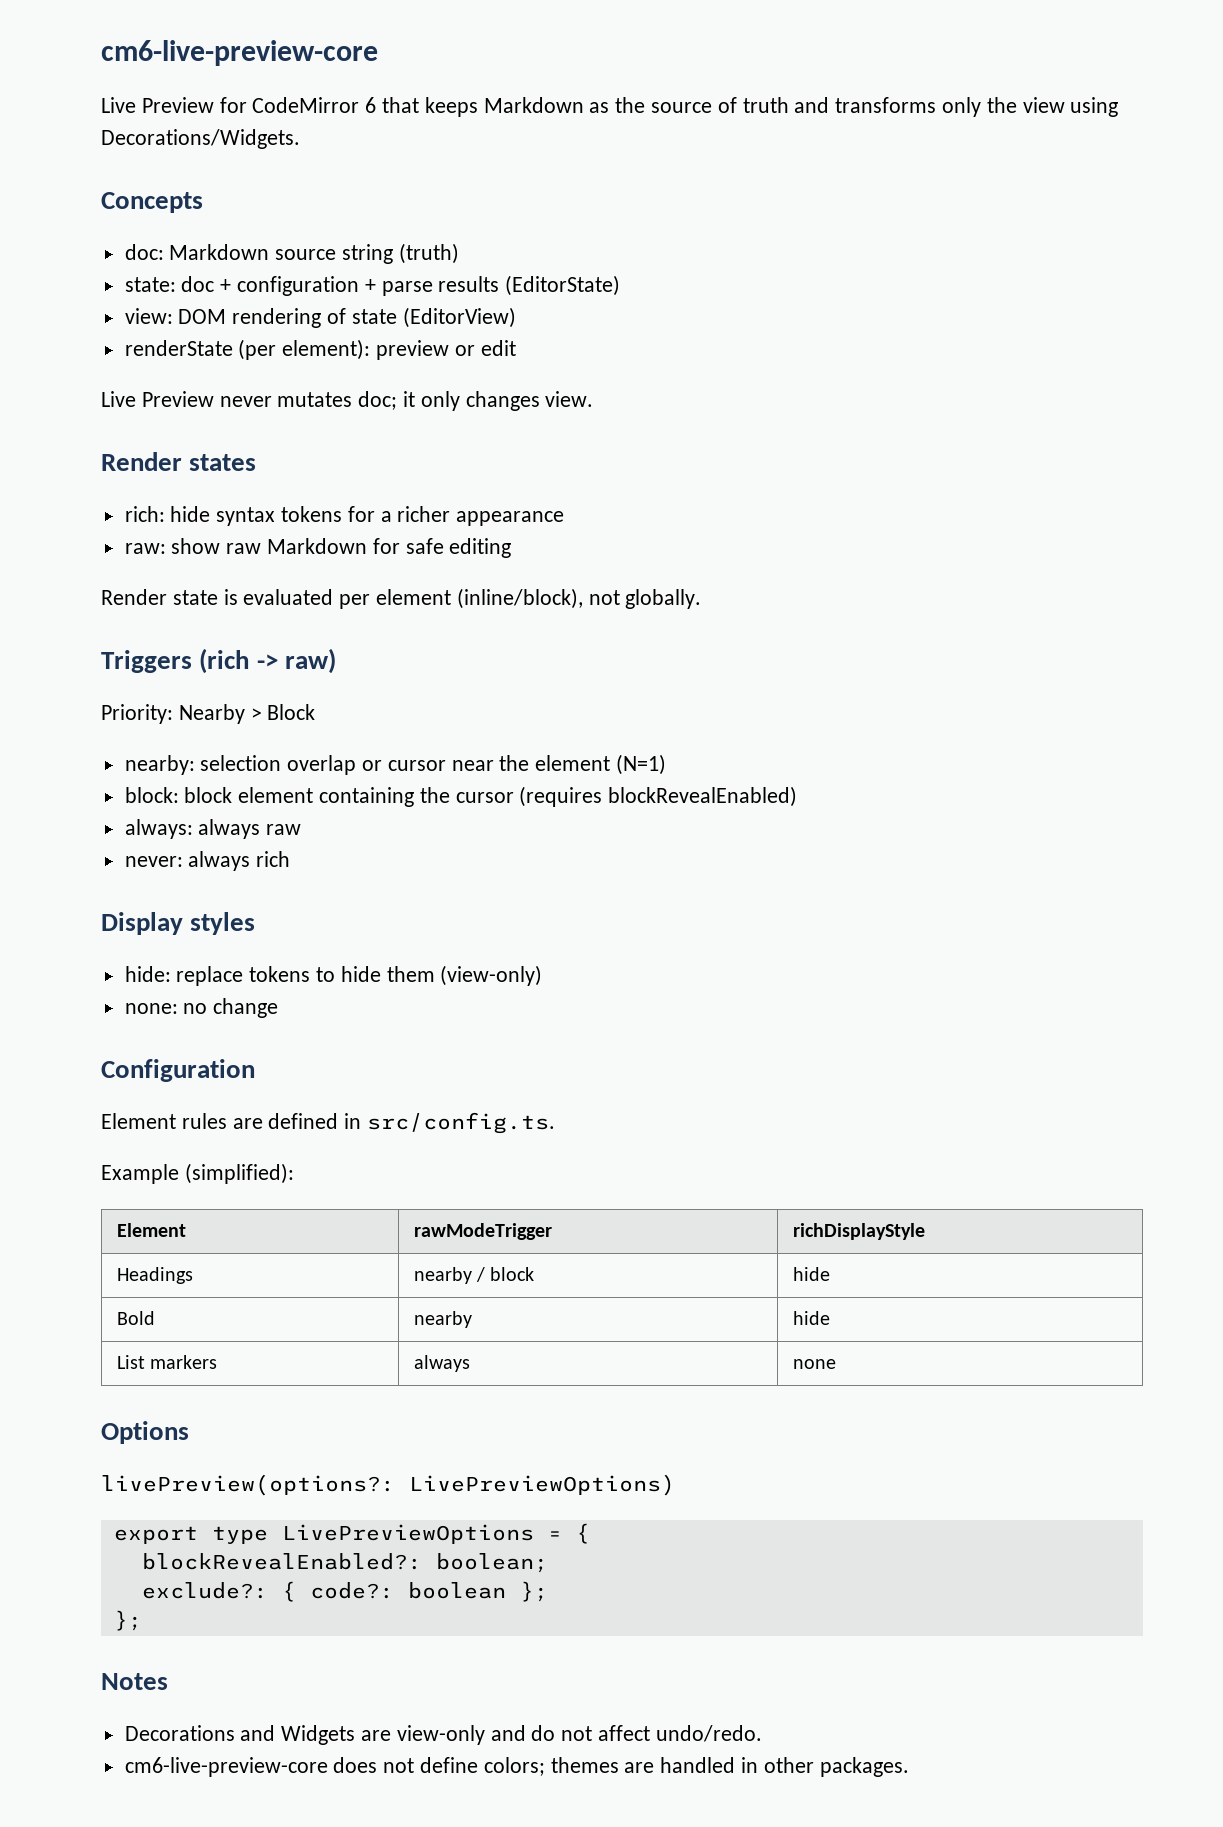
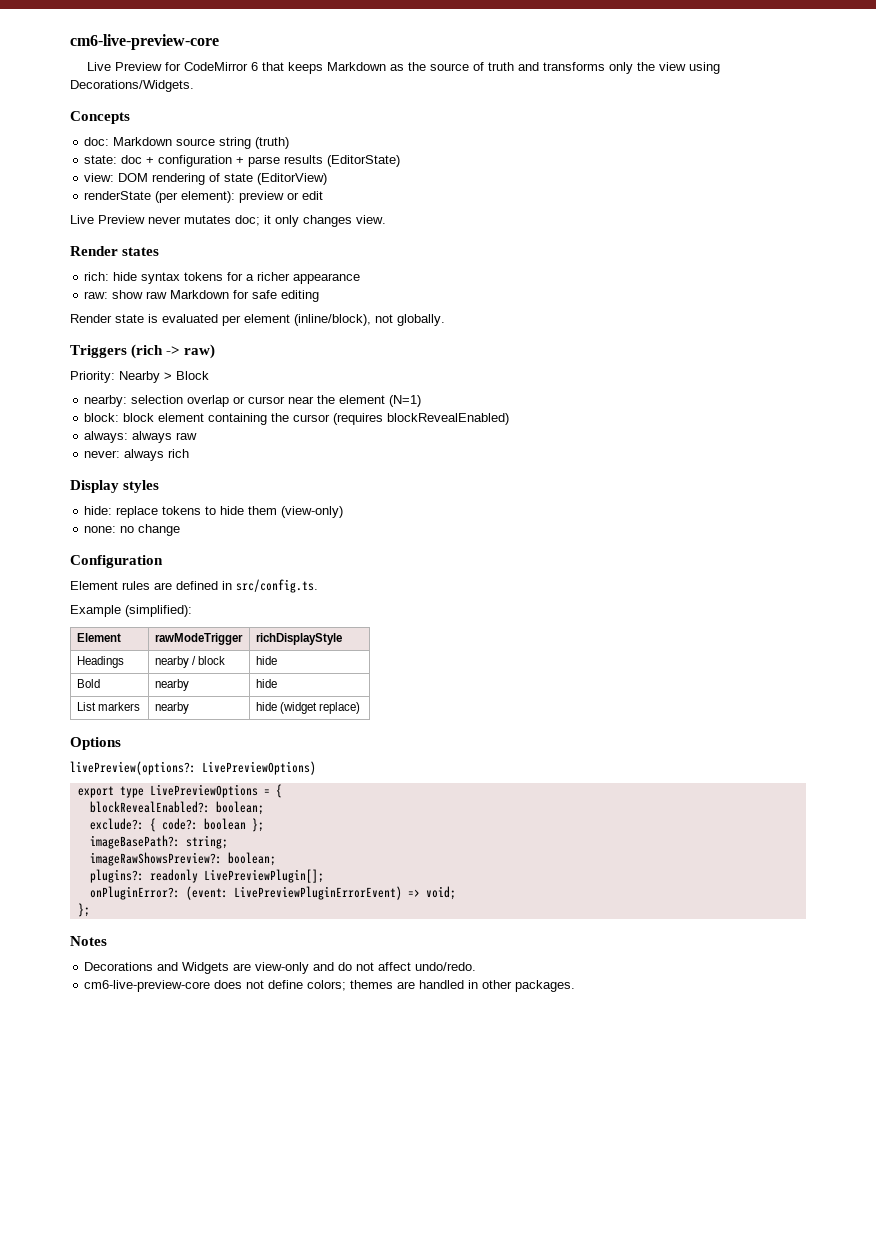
[413,1355,470,1372] [792,1359,836,1369] always | none -> [154,702,189,714] [255,702,360,714] nearby | hide (widget replace)
(548, 1591) none -> [89,835,228,849] [89,852,276,866] [89,869,324,883] [89,886,456,900] // imageBasePath?: string; // imageRawShowsPreview?: boolean; // plugins?: readonly LivePreviewPlugin[]; // onPluginError?: (event: LivePreviewPluginErrorEvent) => void;

